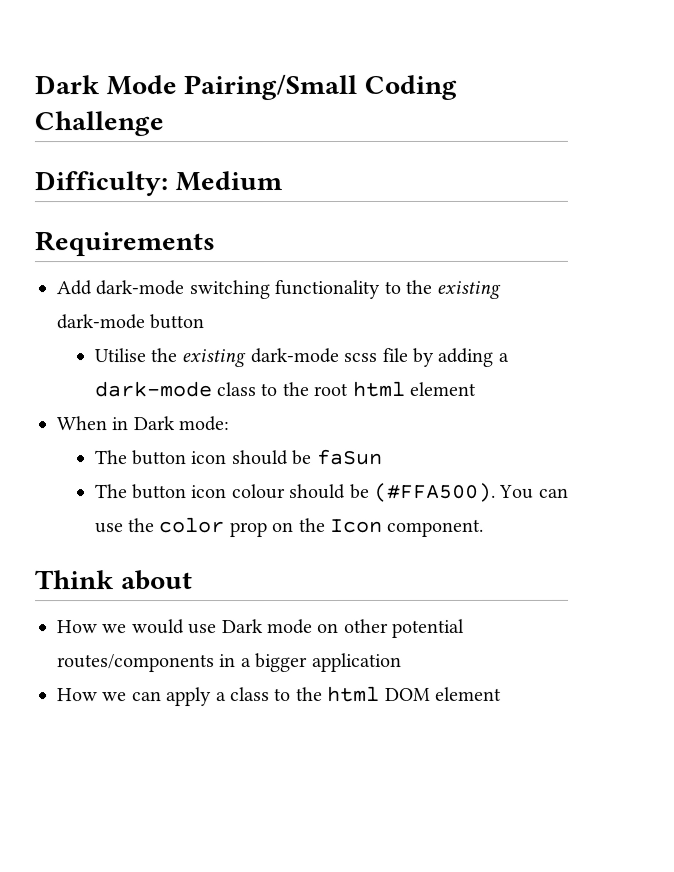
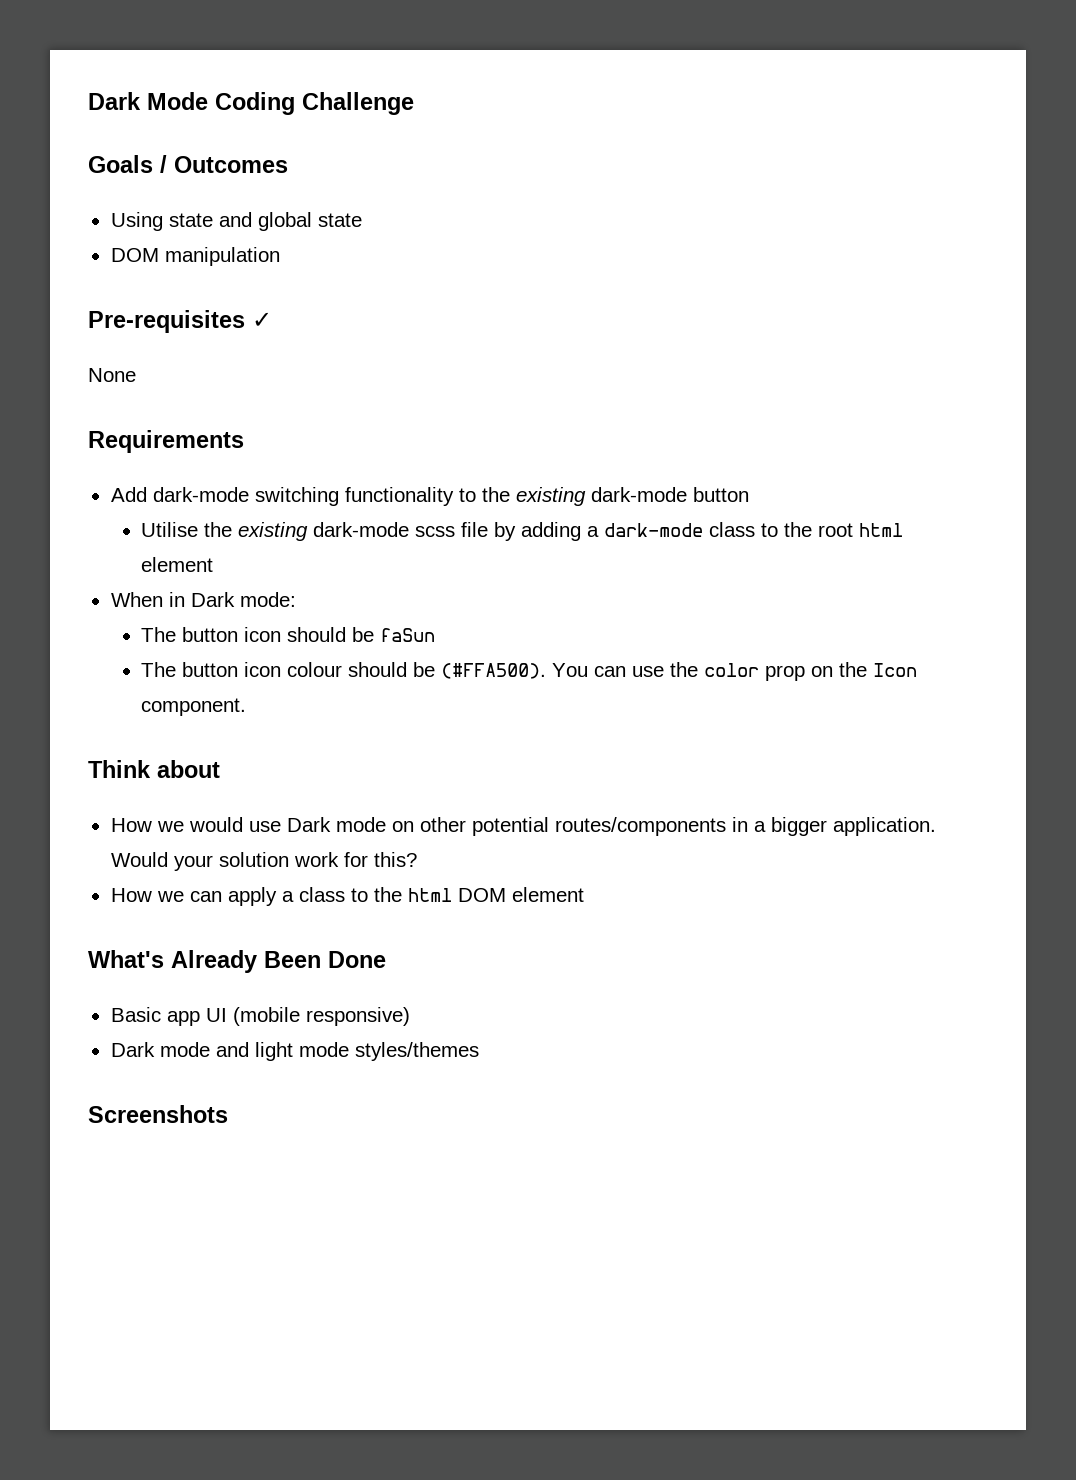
[183,73,358,101] Pairing/Small -> (208, 101) none
[34,171,282,197] Difficulty: Medium -> [88,155,288,173] [110,212,362,231] [110,247,280,266] [88,310,272,333] [88,368,136,382] Goals / Outcomes // Using state and global state // DOM manipulation // Pre-requisites ✓ // None
[311,652,402,673] application -> [832,817,936,836] [110,852,417,871] application. Would your solution work for this?
(502, 693) none -> [88,950,386,973] [110,1007,410,1026] [110,1042,479,1061] [88,1105,228,1123] // What's Already Been Done // Basic app UI (mobile responsive) // Dark mode and light mode styles/themes // Screenshots

